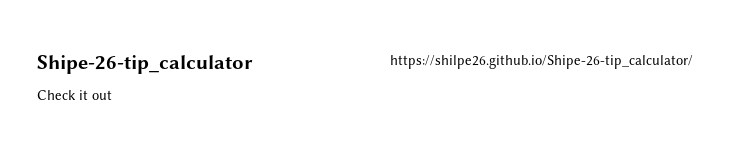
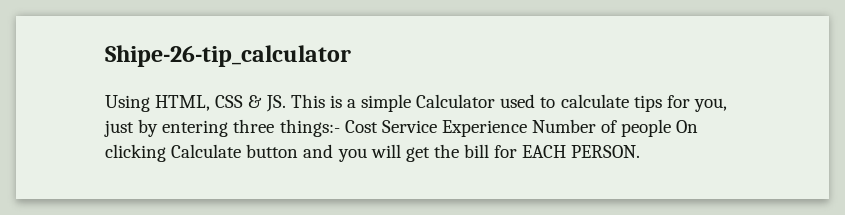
[37,90,112,100] [390,55,693,69] Check it out https://shilpe26.github.io/Shipe-26-tip_calculator/ -> [105,94,727,112] [104,119,699,137] [105,144,641,162] Using HTML, CSS & JS. This is a simple Calculator used to calculate tips for you, just by entering three things:- Cost Service Experience Number of people On clicking Calculate button and you will get the bill for EACH PERSON.

